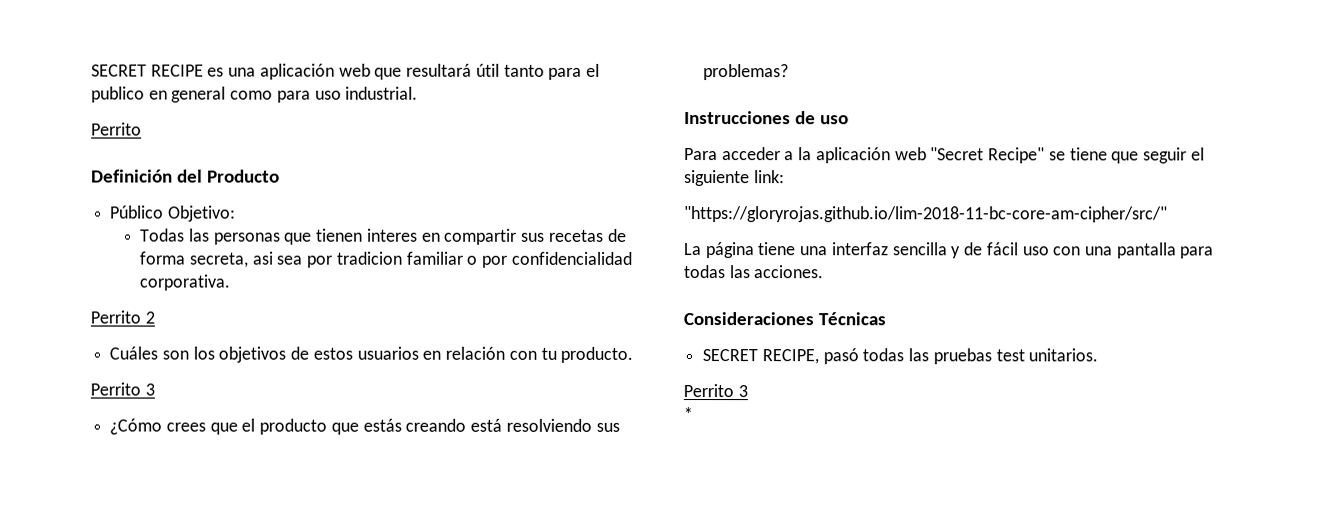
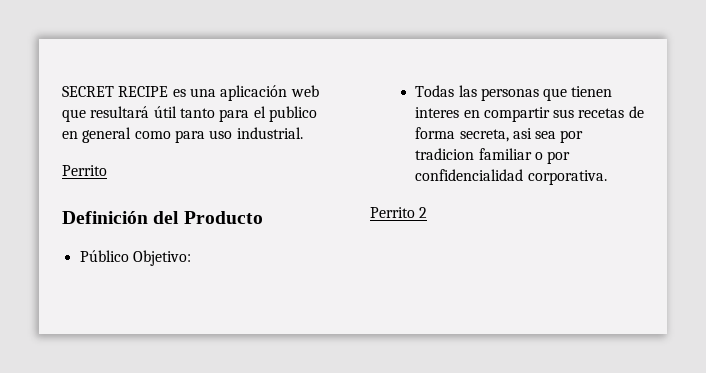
[109,346,634,363] [90,382,155,396] [109,418,620,435] [703,64,790,81] [684,111,850,125] [684,147,1205,164] [684,170,785,187] [684,206,1168,223] [684,242,1215,259] [683,265,824,279] [683,312,887,326] [702,348,1099,365] [683,384,748,398] [683,407,693,421] // Cuáles son los objetivos de estos usuarios en relación con tu producto. // Perrito 3 // ¿Cómo crees que el producto que estás creando está resolviendo sus problemas? // Instrucciones de uso // Para acceder a la aplicación web "Secret Recipe" se tiene que seguir el siguiente link: // "https://gloryrojas.github.io/lim-2018-11-bc-core-am-cipher/src/" // La página tiene una interfaz sencilla y de fácil uso con una pantalla para todas las acciones. // Consideraciones Técnicas // SECRET RECIPE, pasó todas las pruebas test unitarios. // Perrito 3 // * -> (428, 212) none

